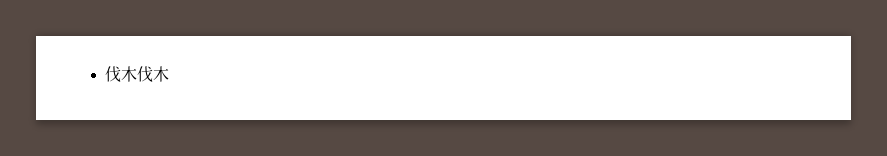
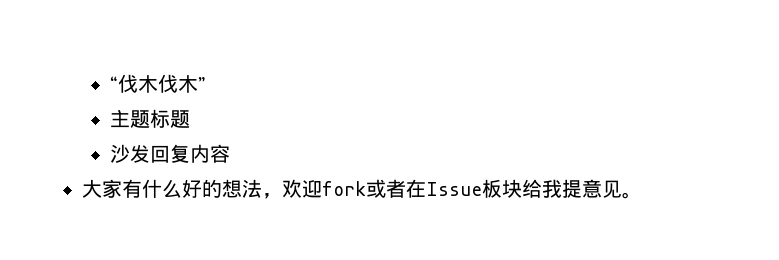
(105, 74) none -> [110,76,119,91] “
(170, 74) none -> [198,77,207,91] [110,109,191,128] [110,144,231,163] [82,179,642,199] ” // 主题标题 // 沙发回复内容 // 大家有什么好的想法，欢迎fork或者在Issue板块给我提意见。

